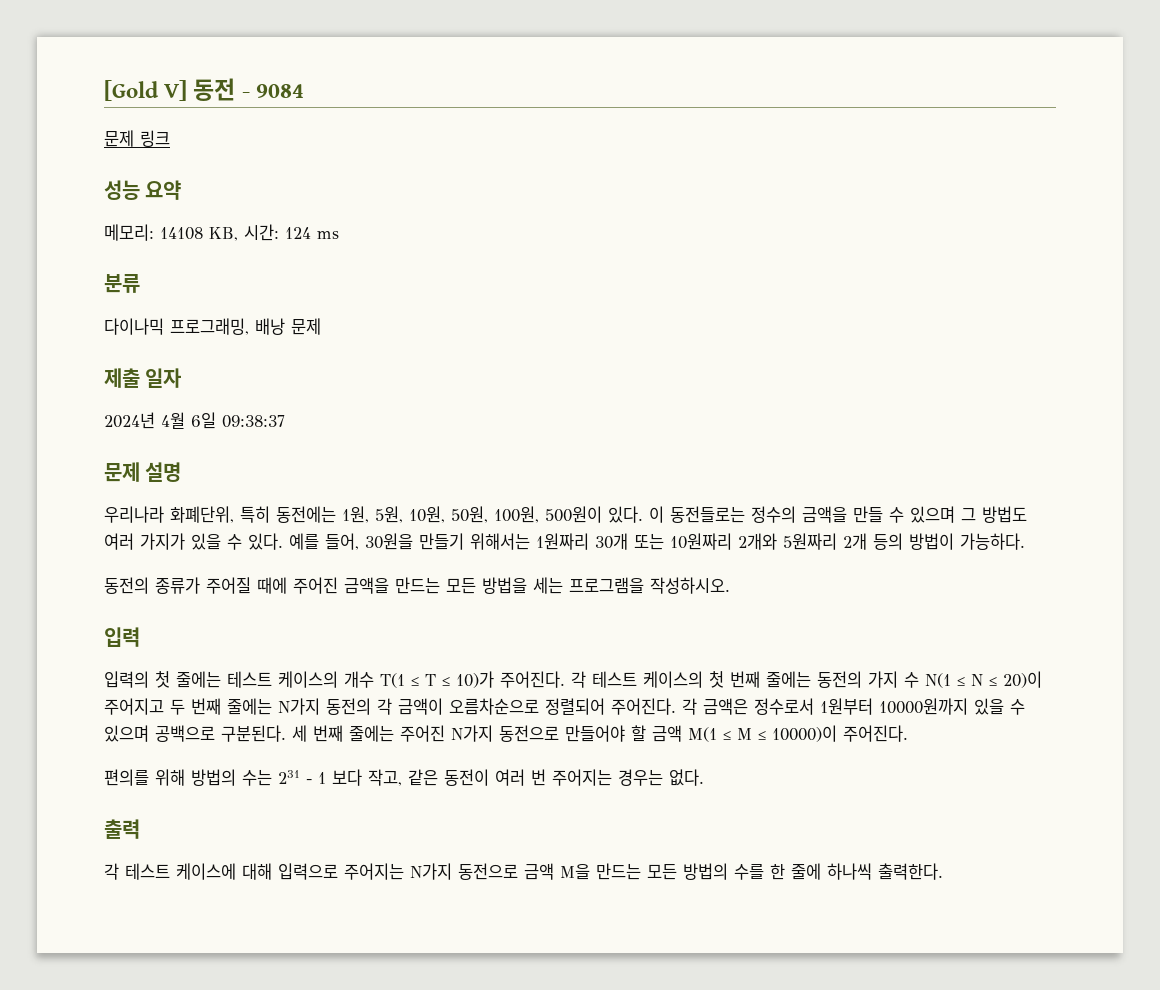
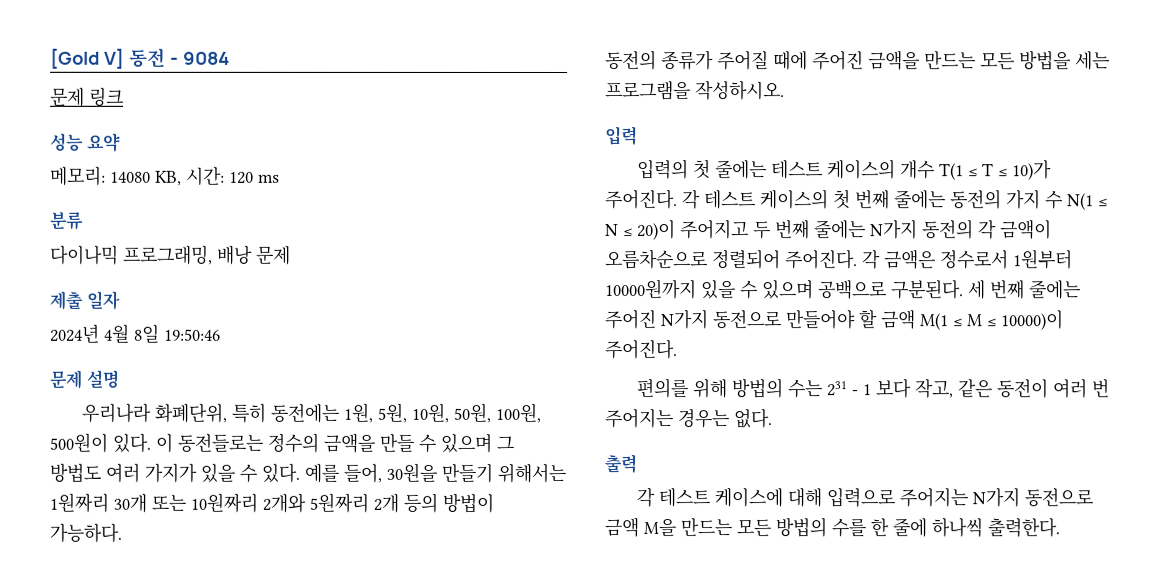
[160,227,203,240] 14108 -> [110,171,151,183] 14080
[285,227,311,239] 124 -> [229,171,254,184] 120
[191,412,285,429] 6일 09:38:37 -> [133,324,220,343] 8일 19:50:46

